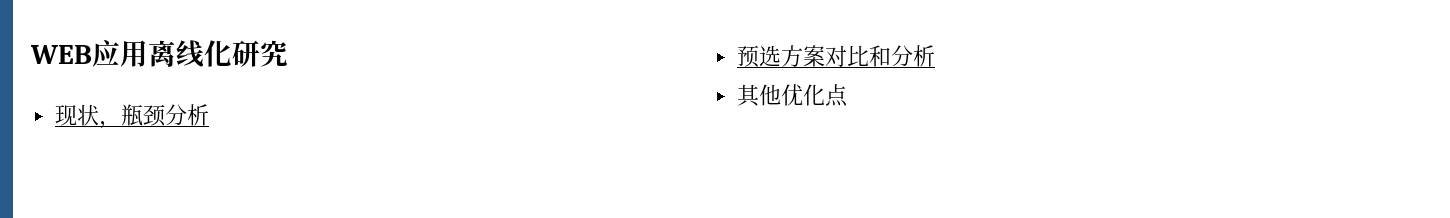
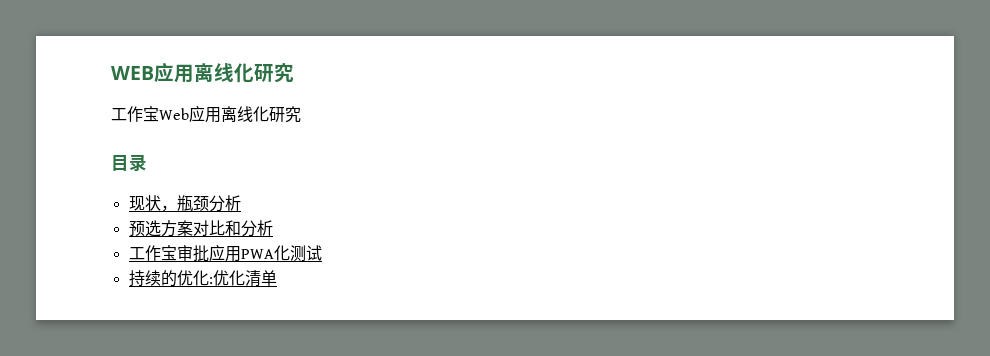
(288, 53) none -> [111,105,301,123] [111,154,147,172] // 工作宝Web应用离线化研究 // 目录
[737,84,849,107] 其他优化点 -> [128,244,322,262] [128,270,277,287] 工作宝审批应用PWA化测试 // 持续的优化:优化清单

